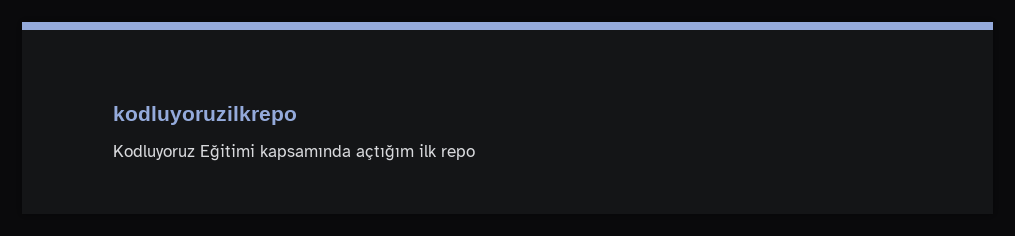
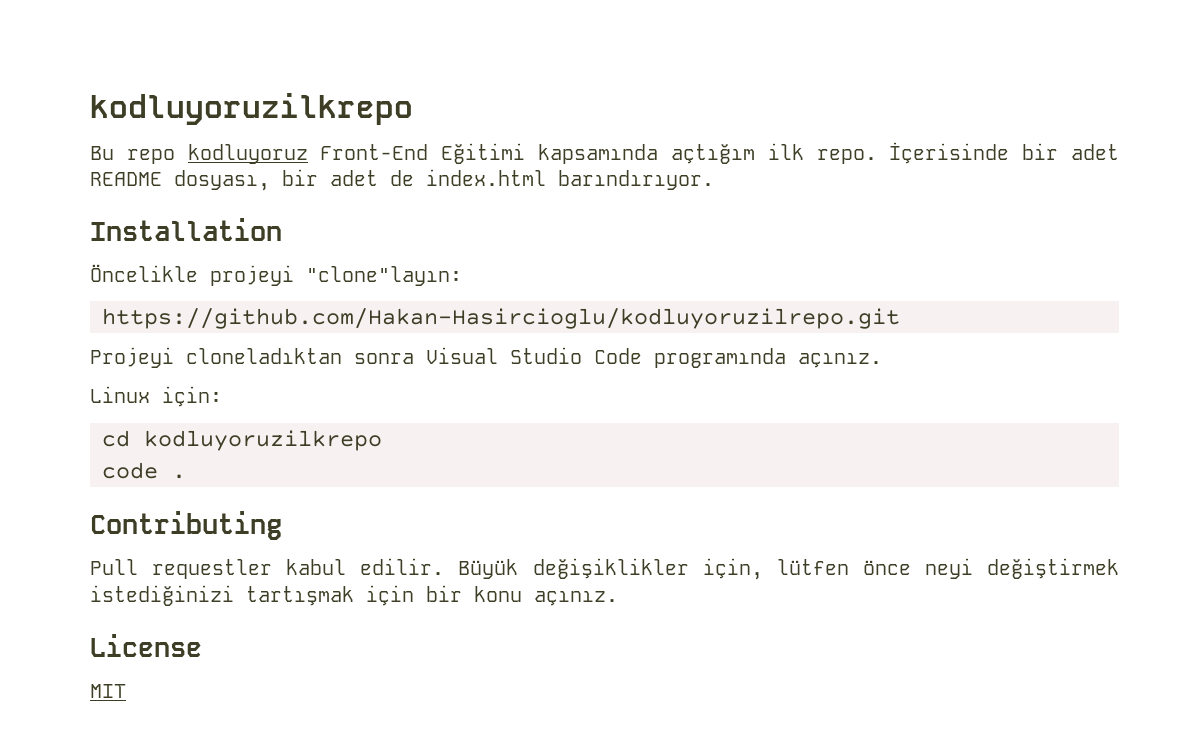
[113,106,297,125] [113,144,475,161] kodluyoruzilkrepo // Kodluyoruz Eğitimi kapsamında açtığım ilk repo -> [90,93,413,125] [90,142,1120,164] [90,169,714,191] [90,218,282,241] [90,264,462,286] [102,308,900,329] [90,347,882,368] [90,386,222,407] [102,430,382,451] [102,462,186,479] [90,511,282,540] [90,558,1119,580] [90,585,618,606] [90,634,202,657] [90,684,126,698] kodluyoruzilkrepo // Bu repo kodluyoruz Front-End Eğitimi kapsamında açtığım ilk repo. İçerisinde bir adet README dosyası, bir adet de index.html barındırıyor. // Installation // Öncelikle projeyi "clone"layın: // https://github.com/Hakan-Hasircioglu/kodluyoruzilrepo.git // Projeyi cloneladıktan sonra Visual Studio Code programında açınız. // Linux için: // cd kodluyoruzilkrepo // code . // Contributing // Pull requestler kabul edilir. Büyük değişiklikler için, lütfen önce neyi değiştirmek istediğinizi tartışmak için bir konu açınız. // License // MIT

